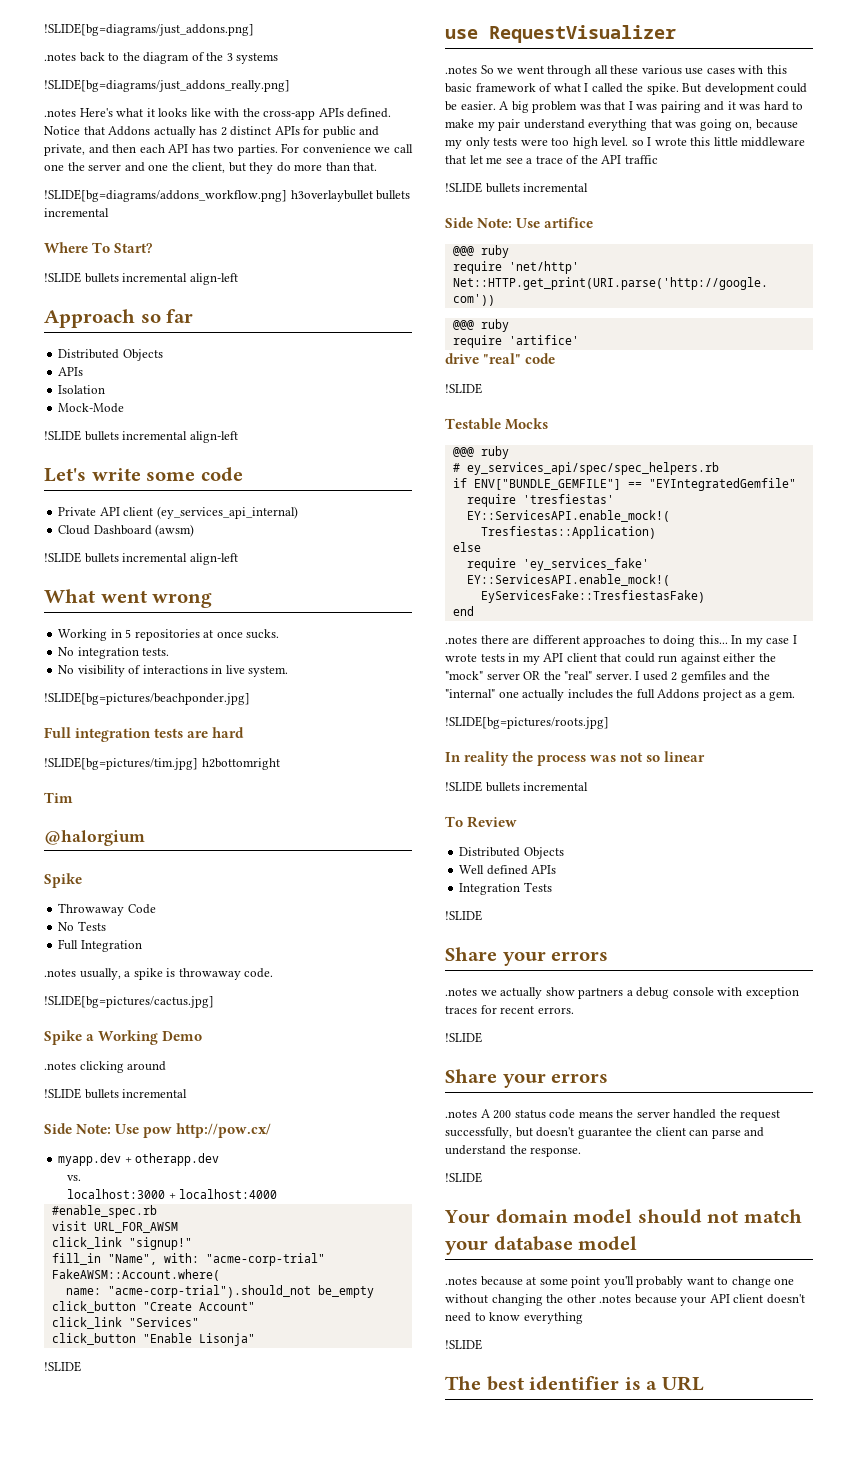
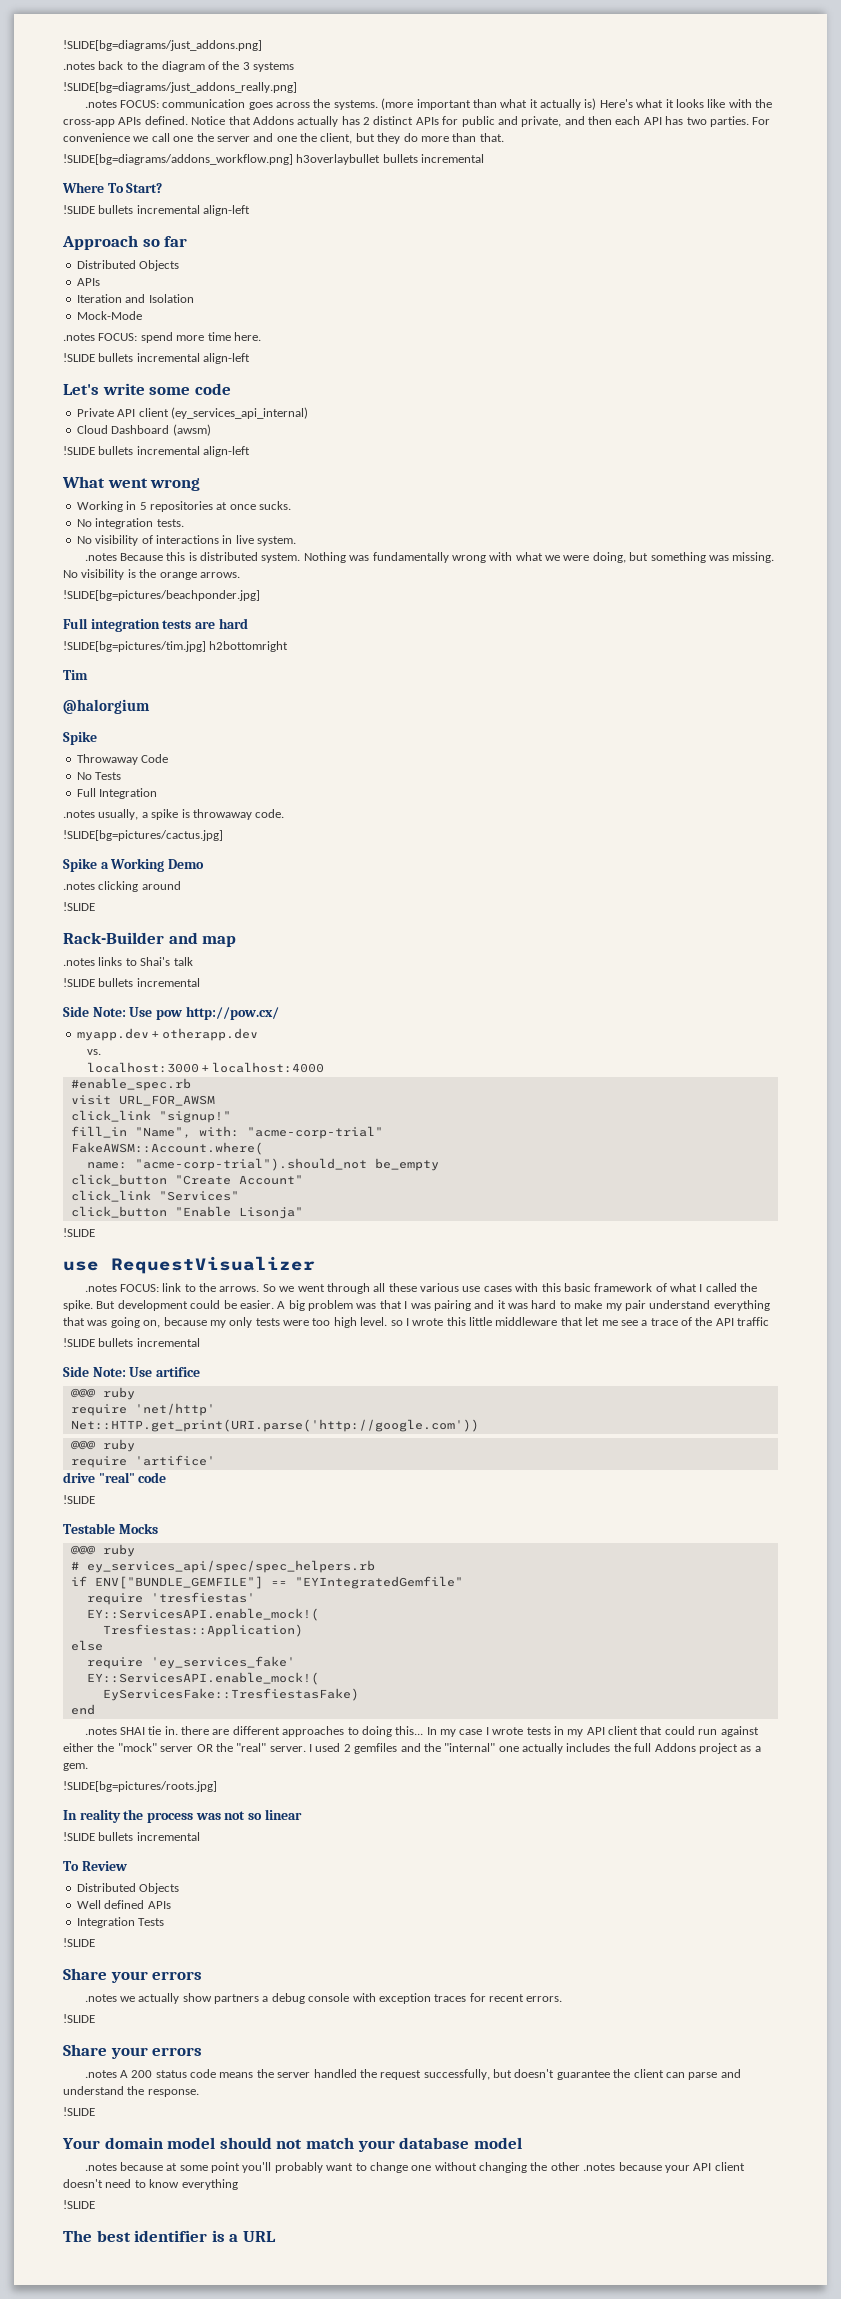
(76, 113) none -> [119,98,597,110] FOCUS: communication goes across the systems. (more important than what it actually is)
(84, 371) none -> [76,294,146,303] Iteration and
(125, 408) none -> [63,332,261,343] // .notes FOCUS: spend more time here.
(289, 671) none -> [84,552,775,563] [63,569,240,580] // .notes Because this is distributed system. Nothing was fundamentally wrong with what we were doing, but something was missing. No visibility is the orange arrows.
(81, 1093) none -> [63,932,237,947] [63,957,193,966] [63,978,95,987] // Rack-Builder and map // .notes links to Shai's talk // !SLIDE
(477, 70) none -> [119,1283,260,1292] FOCUS: link to the arrows.
(477, 640) none -> [119,1726,178,1735] SHAI tie in.

